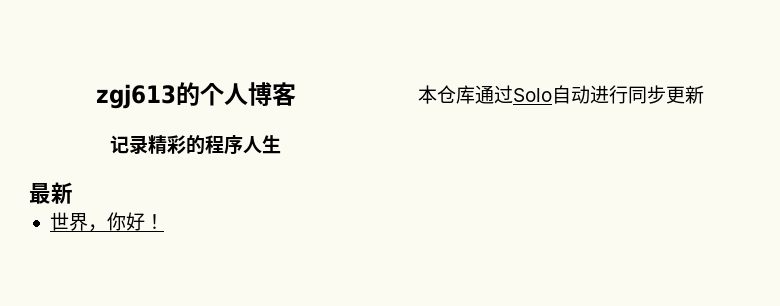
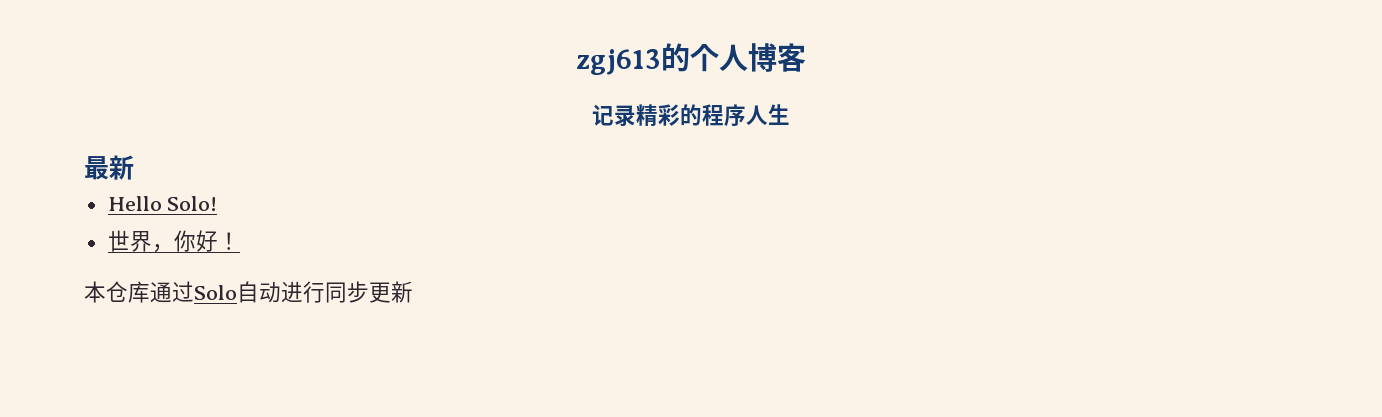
(73, 193) none -> [107,196,218,211] // Hello Solo!

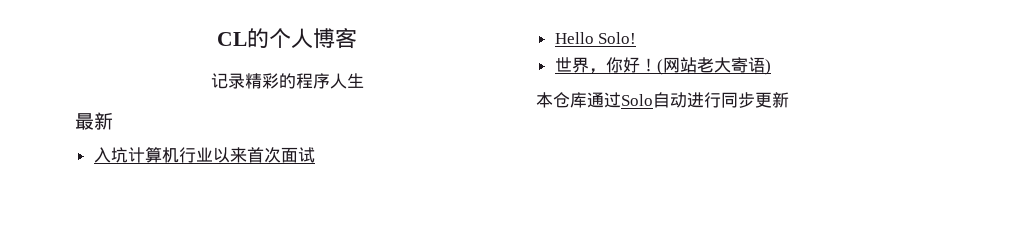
[575,49,661,75] zgj613 -> [217,32,247,46] CL
(134, 167) none -> [93,147,315,163] // 入坑计算机行业以来首次面试
(240, 241) none -> [656,57,771,75] (网站老大寄语)

